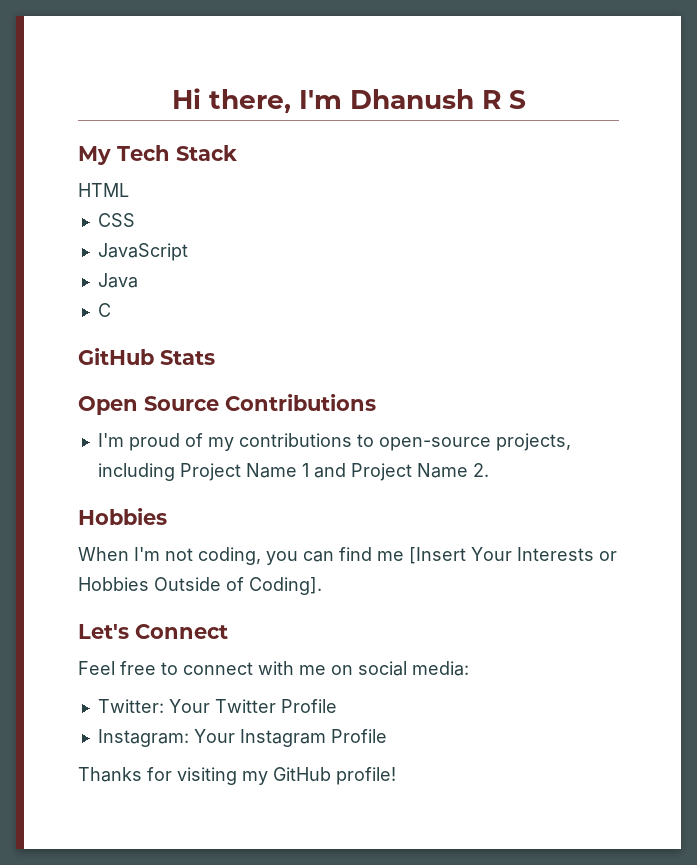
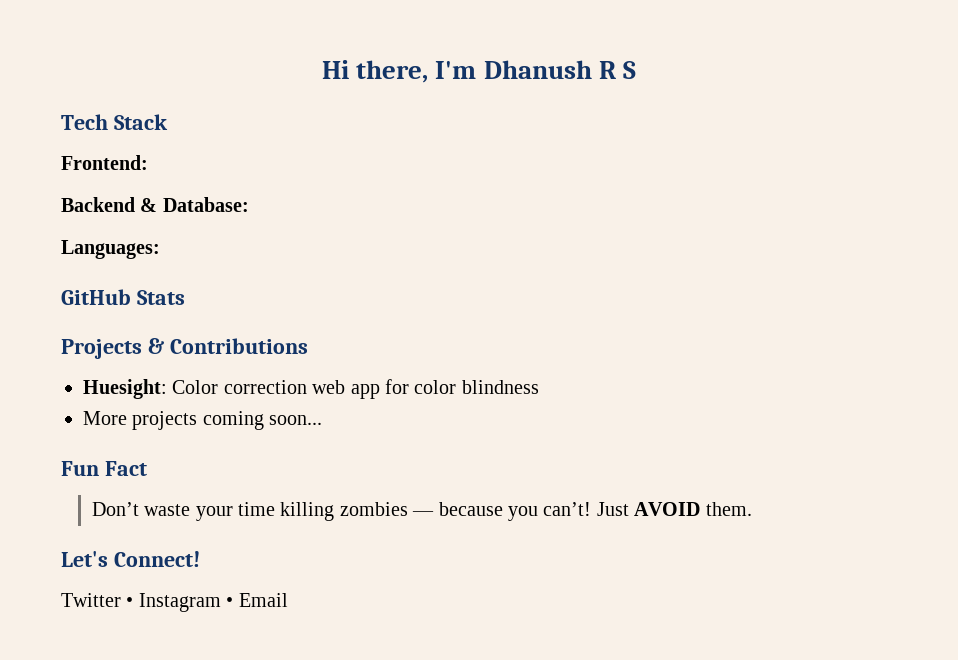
[78,146,111,165] My -> (637, 70) none
[78,183,129,197] [97,213,135,227] [97,243,188,261] [97,273,138,288] [97,303,111,317] HTML // CSS // JavaScript // Java // C -> [61,155,148,170] [61,197,249,212] [61,240,160,259] Frontend: // Backend & Database: // Languages:
[78,396,219,415] Open Source -> [61,338,164,359] Projects &
[97,433,571,451] [97,463,489,481] [78,508,167,525] [78,547,617,565] [78,577,322,595] [78,624,228,639] [78,661,469,676] [97,699,337,713] [97,729,387,747] [78,767,396,785] I'm proud of my contributions to open-source projects, including Project Name 1 and Project Name 2. // Hobbies // When I'm not coding, you can find me [Insert Your Interests or Hobbies Outside of Coding]. // Let's Connect // Feel free to connect with me on social media: // Twitter: Your Twitter Profile // Instagram: Your Instagram Profile // Thanks for visiting my GitHub profile! -> [83,379,539,399] [83,411,323,430] [61,461,147,476] [91,502,752,521] [61,551,200,567] [61,593,288,612] Huesight: Color correction web app for color blindness // More projects coming soon... // Fun Fact // Don’t waste your time killing zombies — because you can’t! Just AVOID them. // Let's Connect! // Twitter • Instagram • Email

